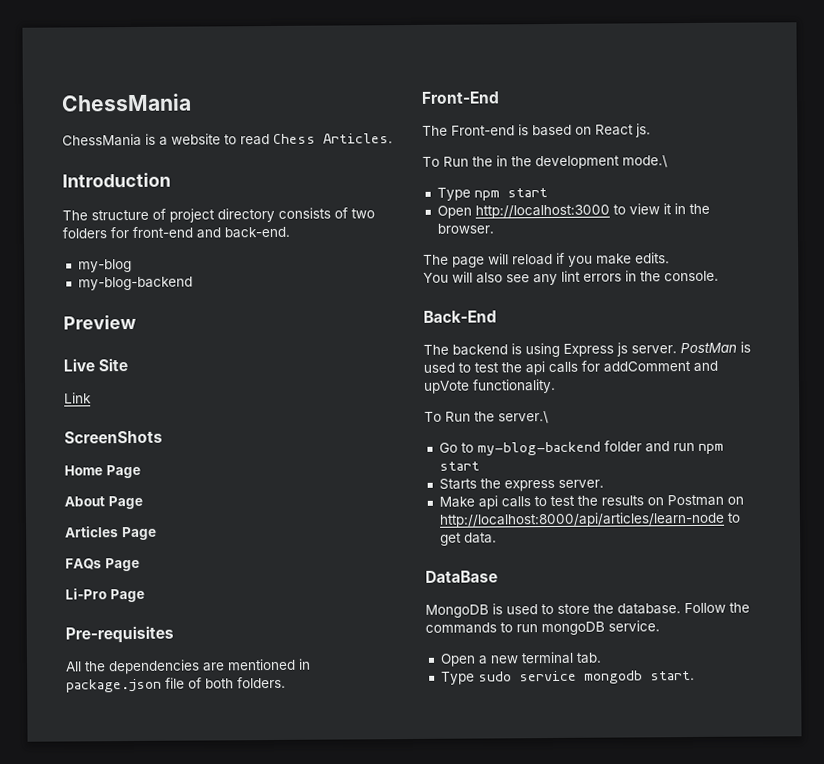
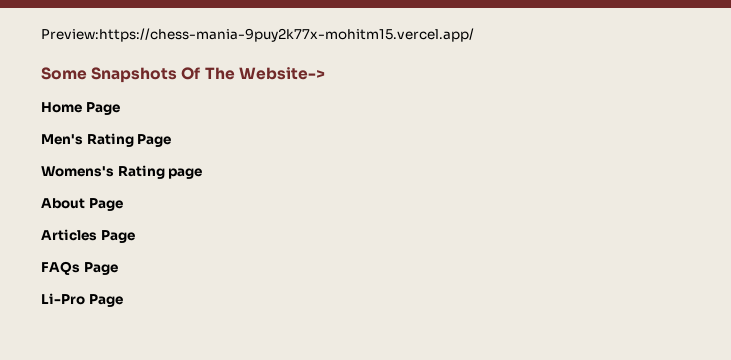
[61,93,192,112] [62,133,393,147] [62,172,171,188] [62,207,375,223] [62,226,290,239] [77,259,132,273] [77,276,193,291] [63,314,137,330] [63,358,129,372] [64,392,92,404] [64,430,163,444] [64,464,141,479] ChessMania // ChessMania is a website to read Chess Articles. // Introduction // The structure of project directory consists of two folders for front-end and back-end. // my-blog // my-blog-backend // Preview // Live Site // Link // ScreenShots // Home Page -> [41,28,474,42] [41,67,325,83] [41,102,120,115] [41,133,172,147] [41,165,203,179] Preview:https://chess-mania-9puy2k77x-mohitm15.vercel.app/ // Some Snapshots Of The Website-> // Home Page // Men's Rating Page // Womens's Rating page
[65,625,174,644] [65,658,311,675] [66,676,286,693] [421,91,500,104] [422,123,651,138] [422,155,668,170] [436,187,548,201] [436,203,710,219] [436,223,494,234] [423,252,670,268] [423,270,719,286] [423,310,497,323] [423,341,751,358] [423,360,718,376] [423,378,556,394] [424,411,549,424] [438,440,724,456] [438,461,480,471] [438,478,604,492] [438,494,744,510] [438,511,741,528] [439,532,497,546] [425,570,498,583] [425,602,750,618] [425,620,660,636] [439,651,602,667] [440,670,695,685] // Pre-requisites // All the dependencies are mentioned in package.json file of both folders. // Front-End // The Front-end is based on React js. // To Run the in the development mode.\ // Type npm start // Open http://localhost:3000 to view it in the browser. // The page will reload if you make edits. // You will also see any lint errors in the console. // Back-End // The backend is using Express js server. PostMan is used to test the api calls for addComment and upVote functionality. // To Run the server.\ // Go to my-blog-backend folder and run npm start // Starts the express server. // Make api calls to test the results on Postman on http://localhost:8000/api/articles/learn-node to get data. // DataBase // MongoDB is used to store the database. Follow the commands to run mongoDB service. // Open a new terminal tab. // Type sudo service mongodb start. -> (123, 300) none

